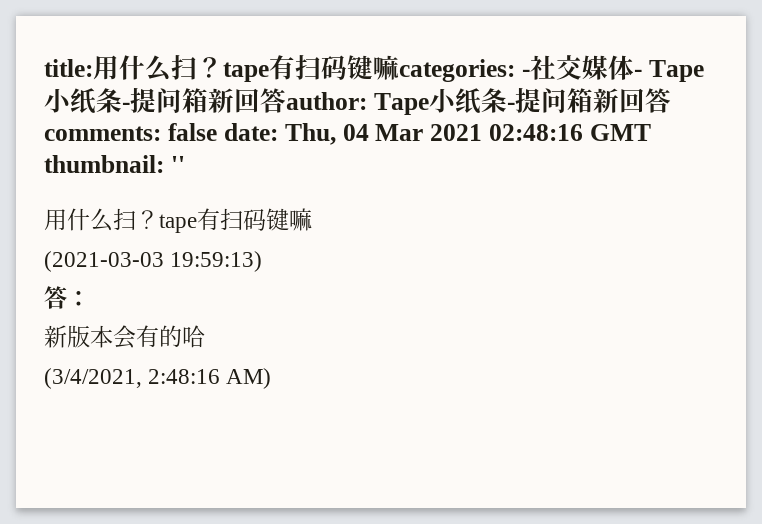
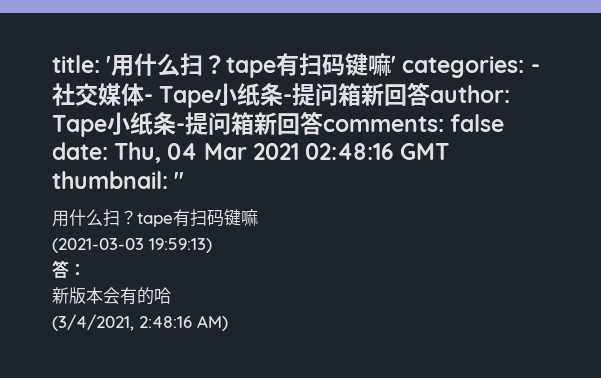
[93,55,399,82] 用什么扫？tape有扫码键嘛 -> [106,53,397,78] '用什么扫？tape有扫码键嘛'

